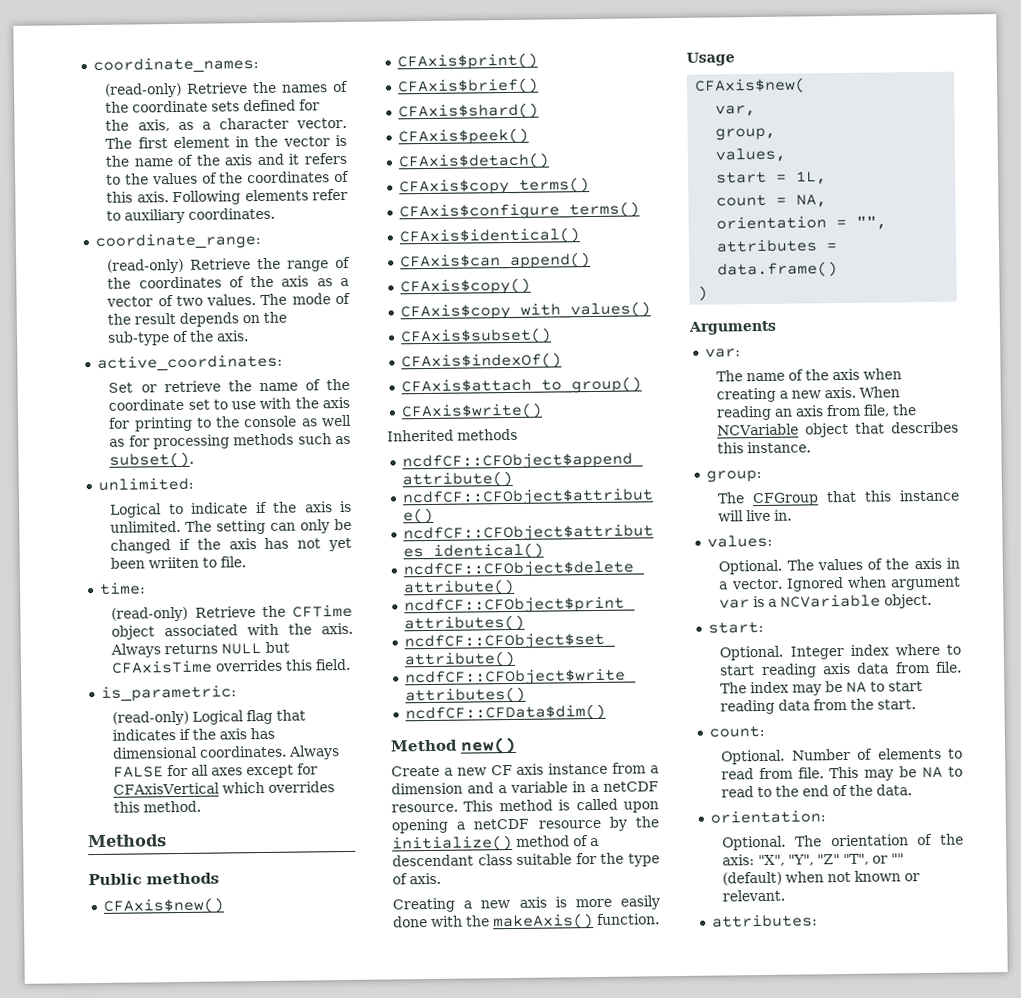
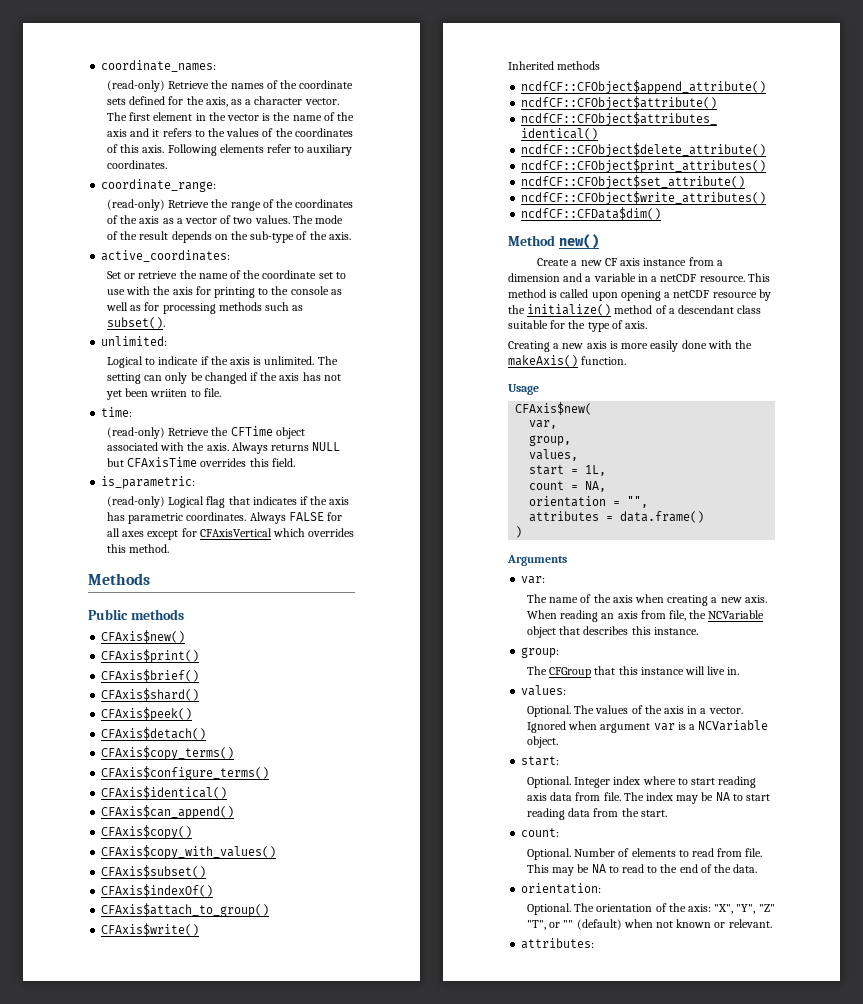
[112,746,199,759] dimensional -> [128,513,184,524] parametric

